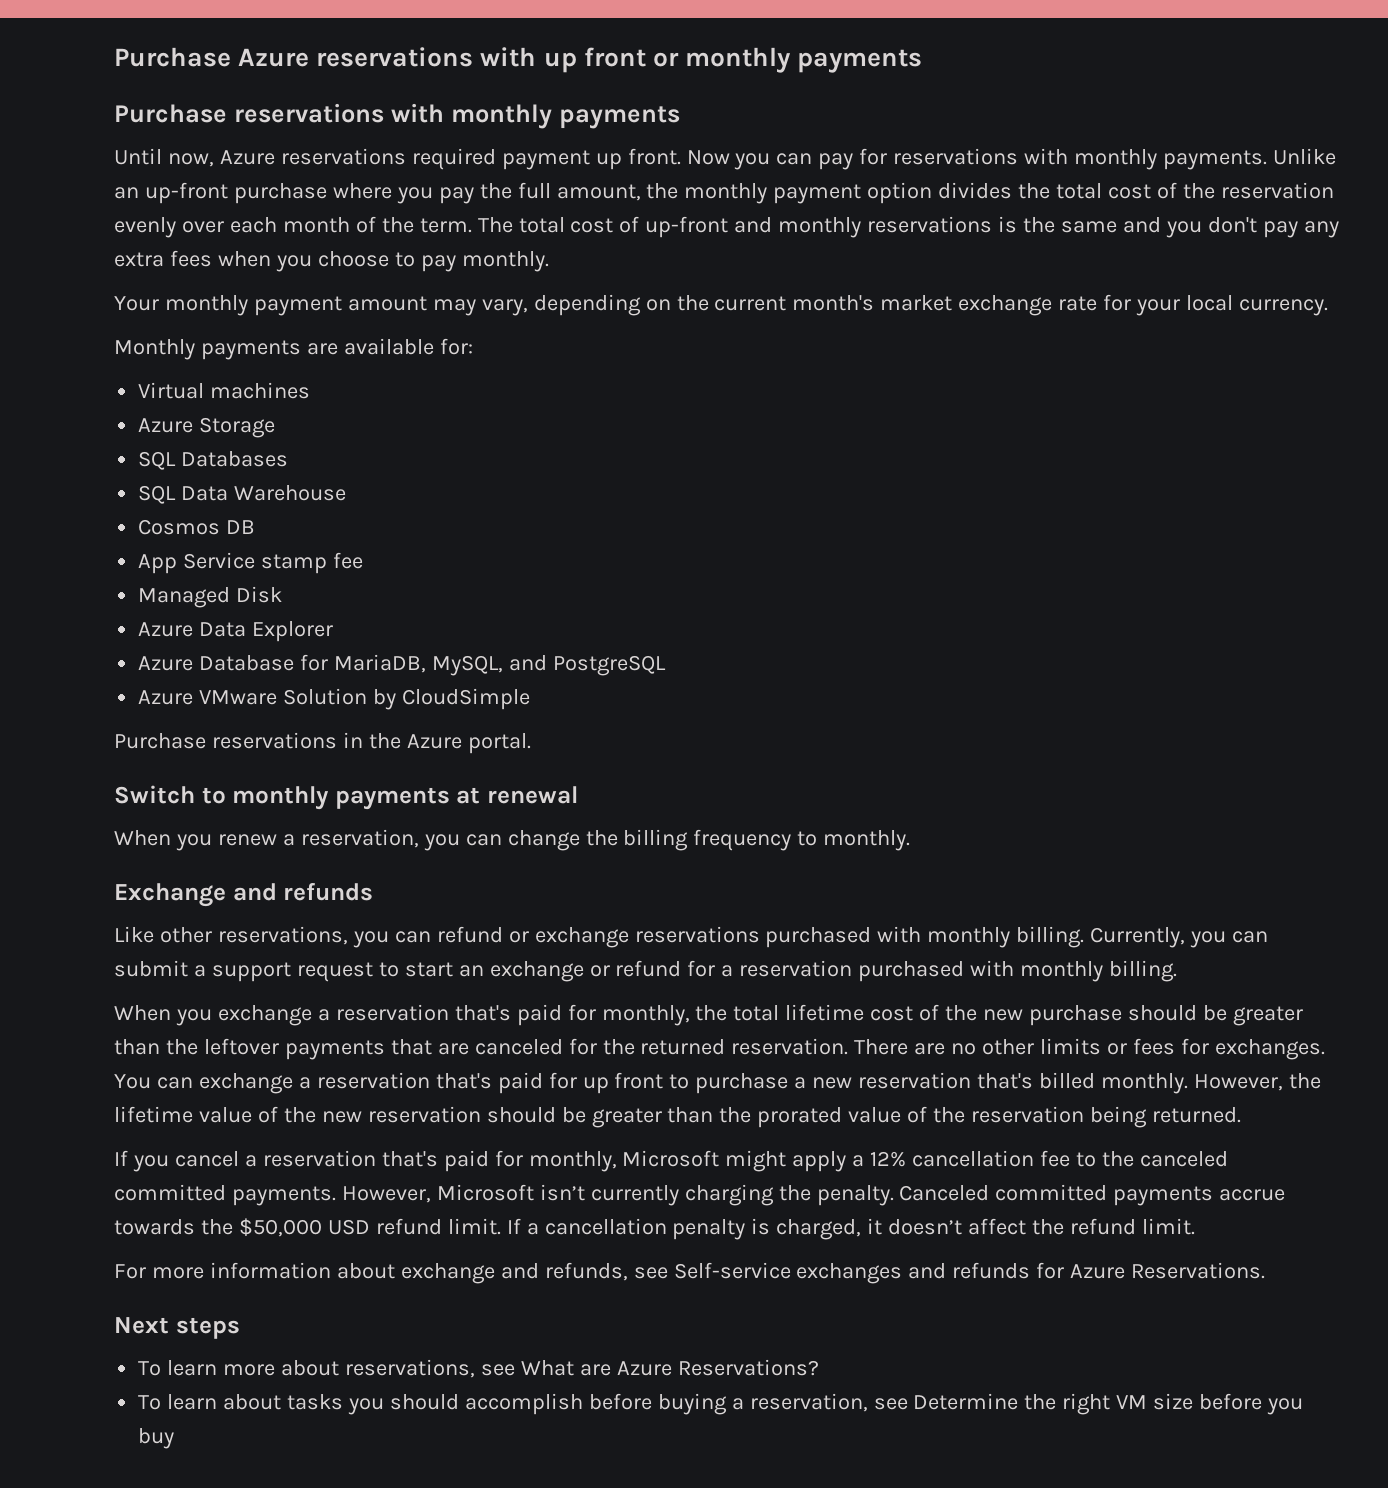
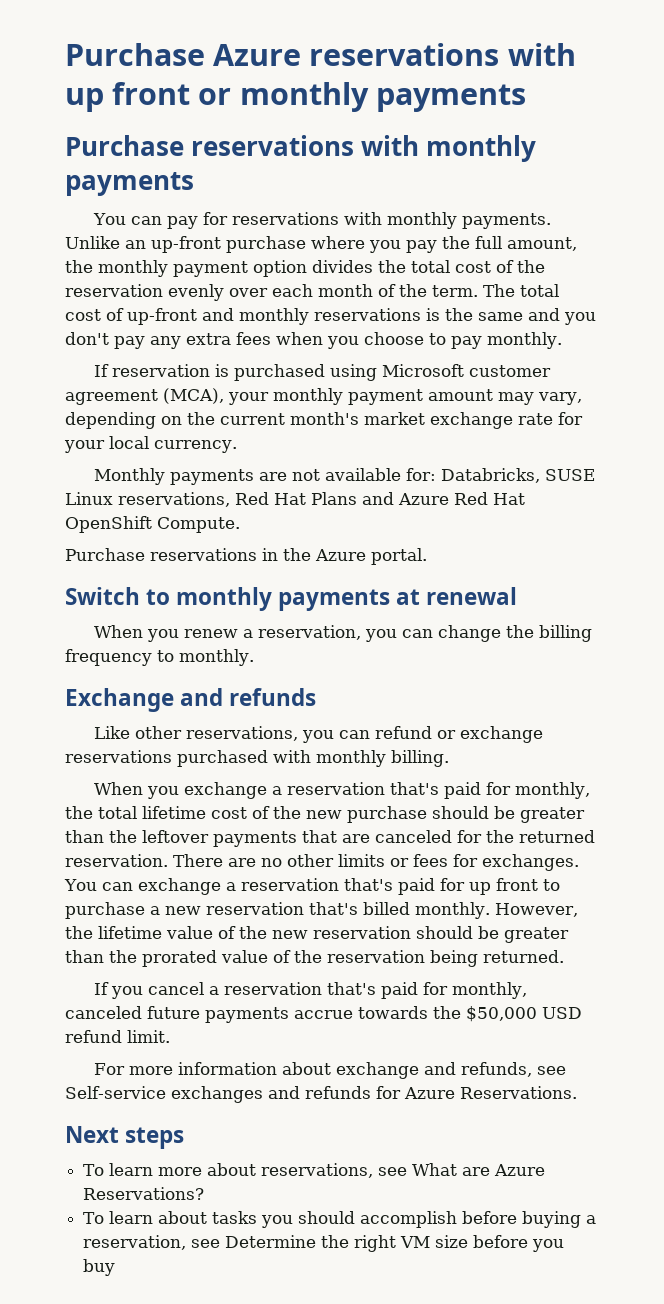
[114,148,771,170] Until now, Azure reservations required payment up front. Now you -> [92,213,126,225] You
[114,296,159,311] Your -> [93,364,551,381] [65,388,269,405] If reservation is purchased using Microsoft customer agreement (MCA), your
(338, 349) none -> [291,469,320,481] not
[138,382,311,399] [138,417,276,438] [138,451,289,470] [138,485,347,504] [138,519,256,535] [138,552,364,574] [138,586,283,608] [138,621,334,642] [138,654,666,676] [138,688,530,710] // Virtual machines // Azure Storage // SQL Databases // SQL Data Warehouse // Cosmos DB // App Service stamp fee // Managed Disk // Azure Data Explorer // Azure Database for MariaDB, MySQL, and PostgreSQL // Azure VMware Solution by CloudSimple -> [440,468,595,483] [65,492,525,507] [65,516,240,533] Databricks, SUSE Linux reservations, Red Hat Plans and Azure Red Hat OpenShift Compute.
[1090,927,1269,948] [114,960,1178,982] Currently, you can submit a support request to start an exchange or refund for a reservation purchased with monthly billing. -> (449, 758) none
[622,1150,1228,1172] [114,1184,1108,1206] Microsoft might apply a 12% cancellation fee to the canceled committed payments. However, Microsoft isn’t currently charging the penalty. Canceled committed -> [65,1006,200,1019] canceled future
[506,1218,1195,1240] If a cancellation penalty is charged, it doesn’t affect the refund limit. -> (170, 1036) none

